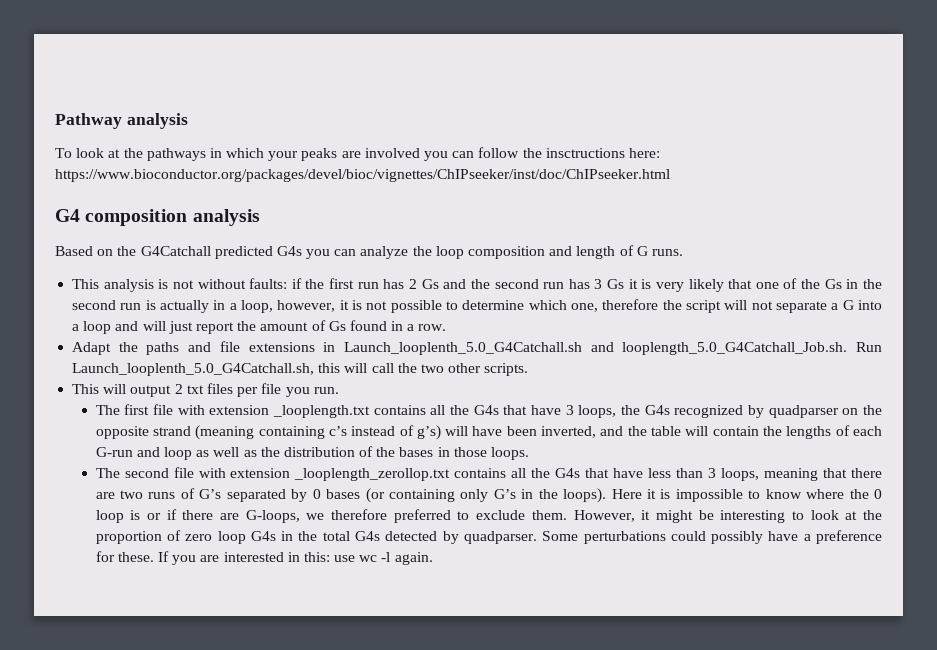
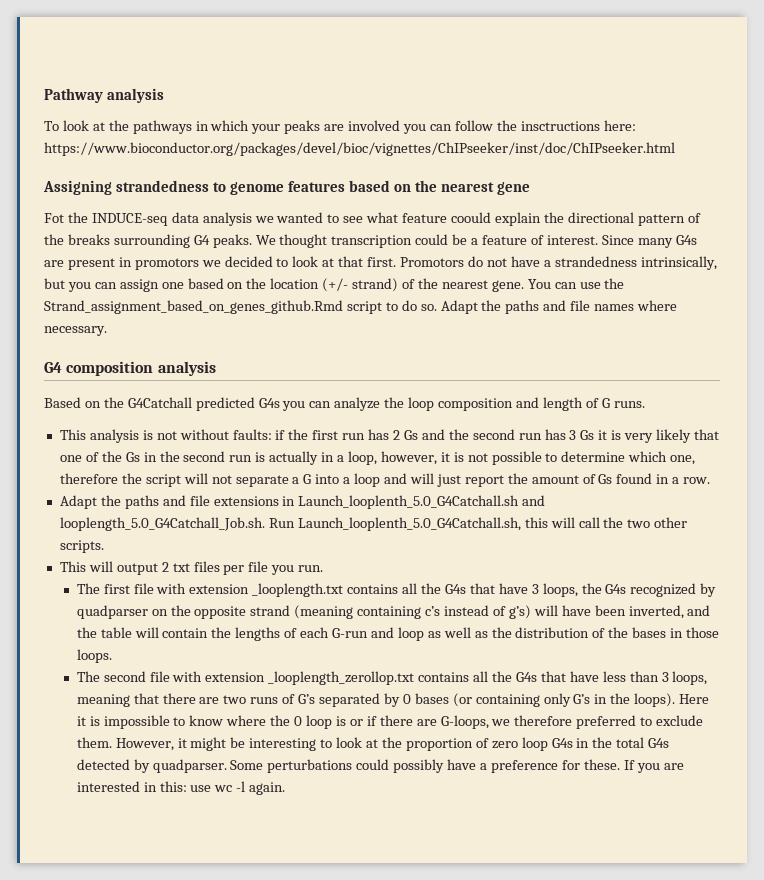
(670, 175) none -> [43,180,531,195] [44,212,701,226] [44,234,697,248] [44,256,717,270] [44,278,625,292] [44,300,678,314] [44,326,107,336] // Assigning strandedness to genome features based on the nearest gene // Fot the INDUCE-seq data analysis we wanted to see what feature coould explain the directional pattern of the breaks surrounding G4 peaks. We thought transcription could be a feature of interest. Since many G4s are present in promotors we decided to look at that first. Promotors do not have a strandedness intrinsically, but you can assign one based on the location (+/- strand) of the nearest gene. You can use the Strand_assignment_based_on_genes_github.Rmd script to do so. Adapt the paths and file names where necessary.

